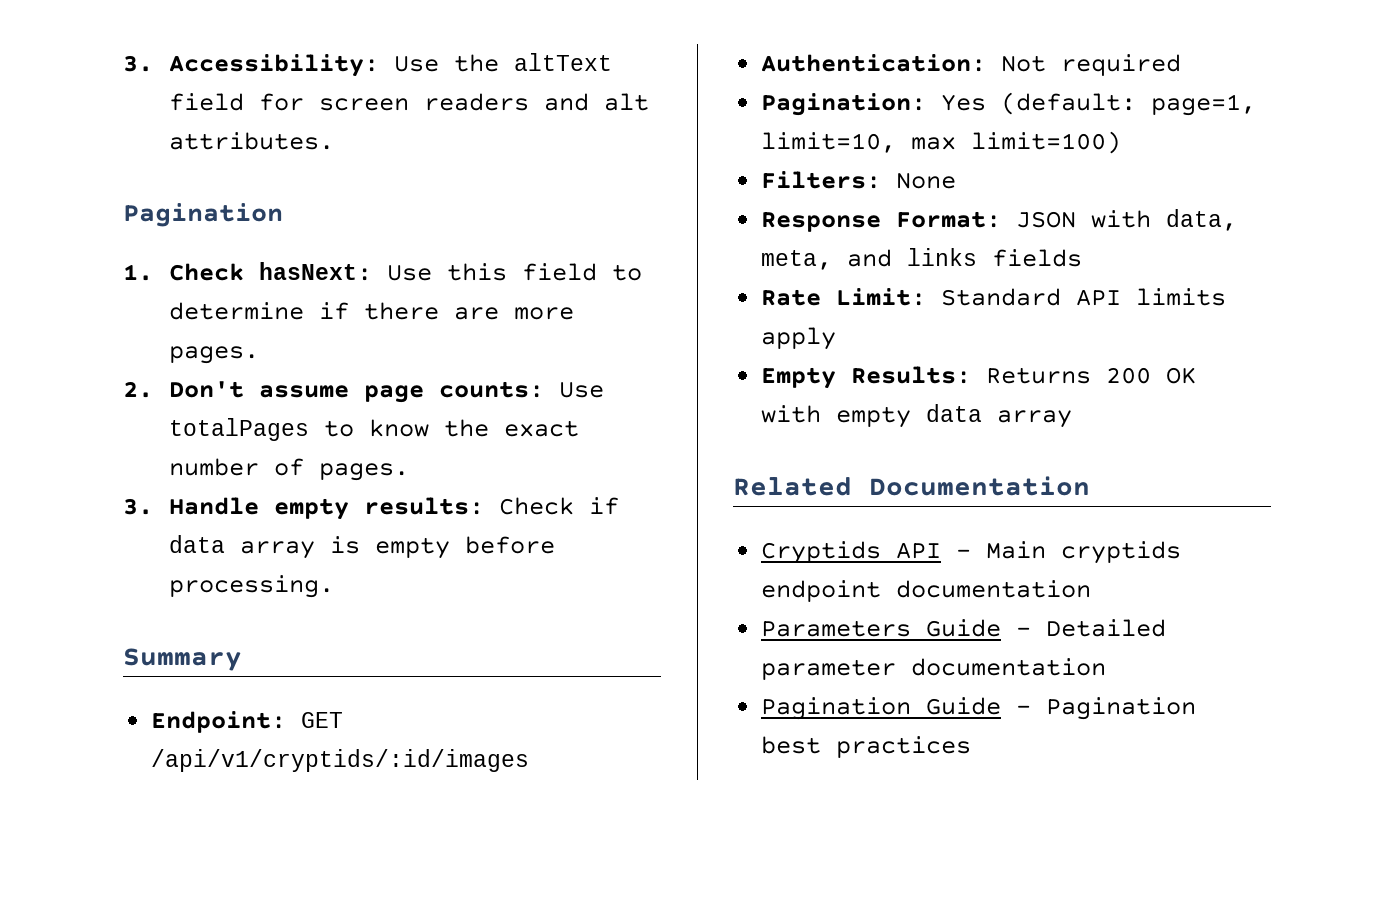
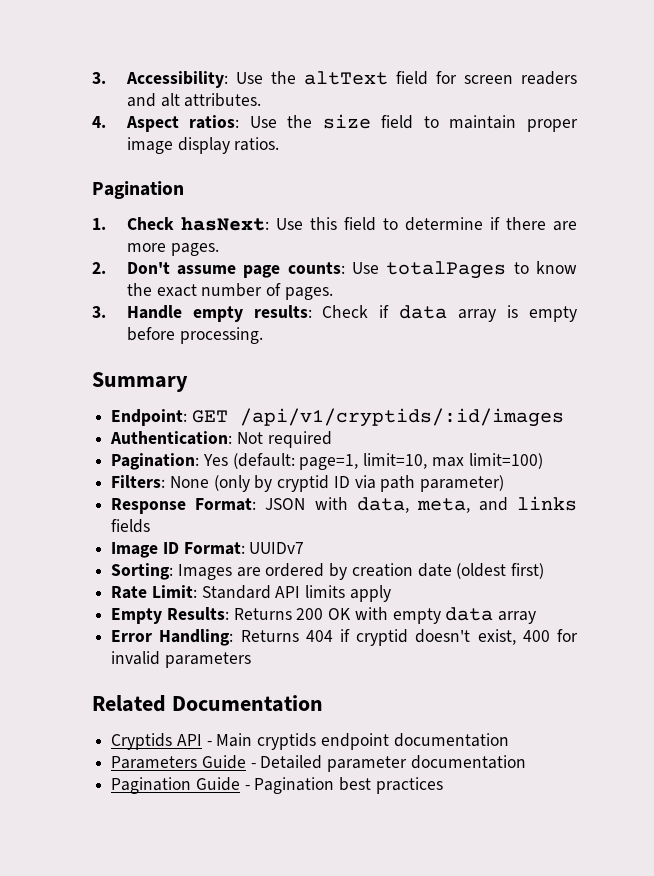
(334, 141) none -> [92,114,578,132] [126,137,280,154] // 4. Aspect ratios: Use the size field to maintain proper image display ratios.
(957, 181) none -> [213,475,505,492] (only by cryptid ID via path parameter)
(1083, 258) none -> [111,542,305,558] [111,563,545,580] // Image ID Format: UUIDv7 // Sorting: Images are ordered by creation date (oldest first)
(1073, 419) none -> [111,629,579,646] [111,651,251,668] // Error Handling: Returns 404 if cryptid doesn't exist, 400 for invalid parameters

